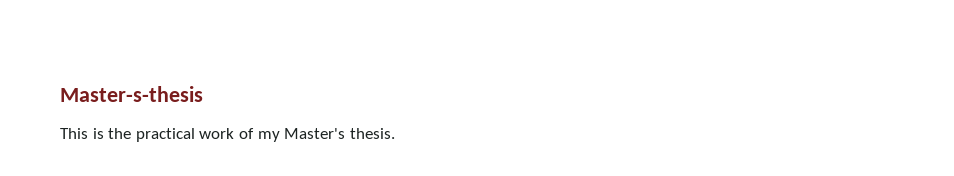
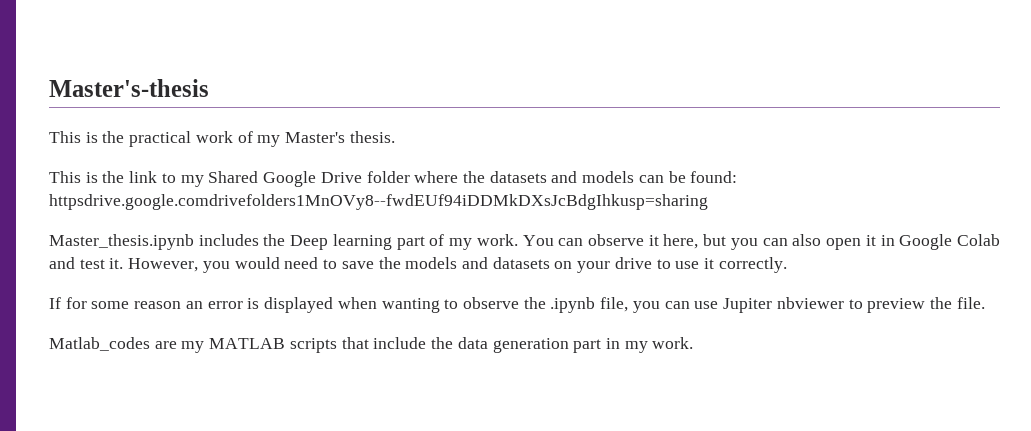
[60,86,203,102] Master-s-thesis -> [49,79,209,97] Master's-thesis
(395, 133) none -> [49,171,738,187] [49,194,708,210] [49,234,1001,250] [49,257,787,273] [49,297,985,313] [49,337,694,353] // This is the link to my Shared Google Drive folder where the datasets and models can be found: httpsdrive.google.comdrivefolders1MnOVy8--fwdEUf94iDDMkDXsJcBdgIhkusp=sharing // Master_thesis.ipynb includes the Deep learning part of my work. You can observe it here, but you can also open it in Google Colab and test it. However, you would need to save the models and datasets on your drive to use it correctly. // If for some reason an error is displayed when wanting to observe the .ipynb file, you can use Jupiter nbviewer to preview the file. // Matlab_codes are my MATLAB scripts that include the data generation part in my work.

